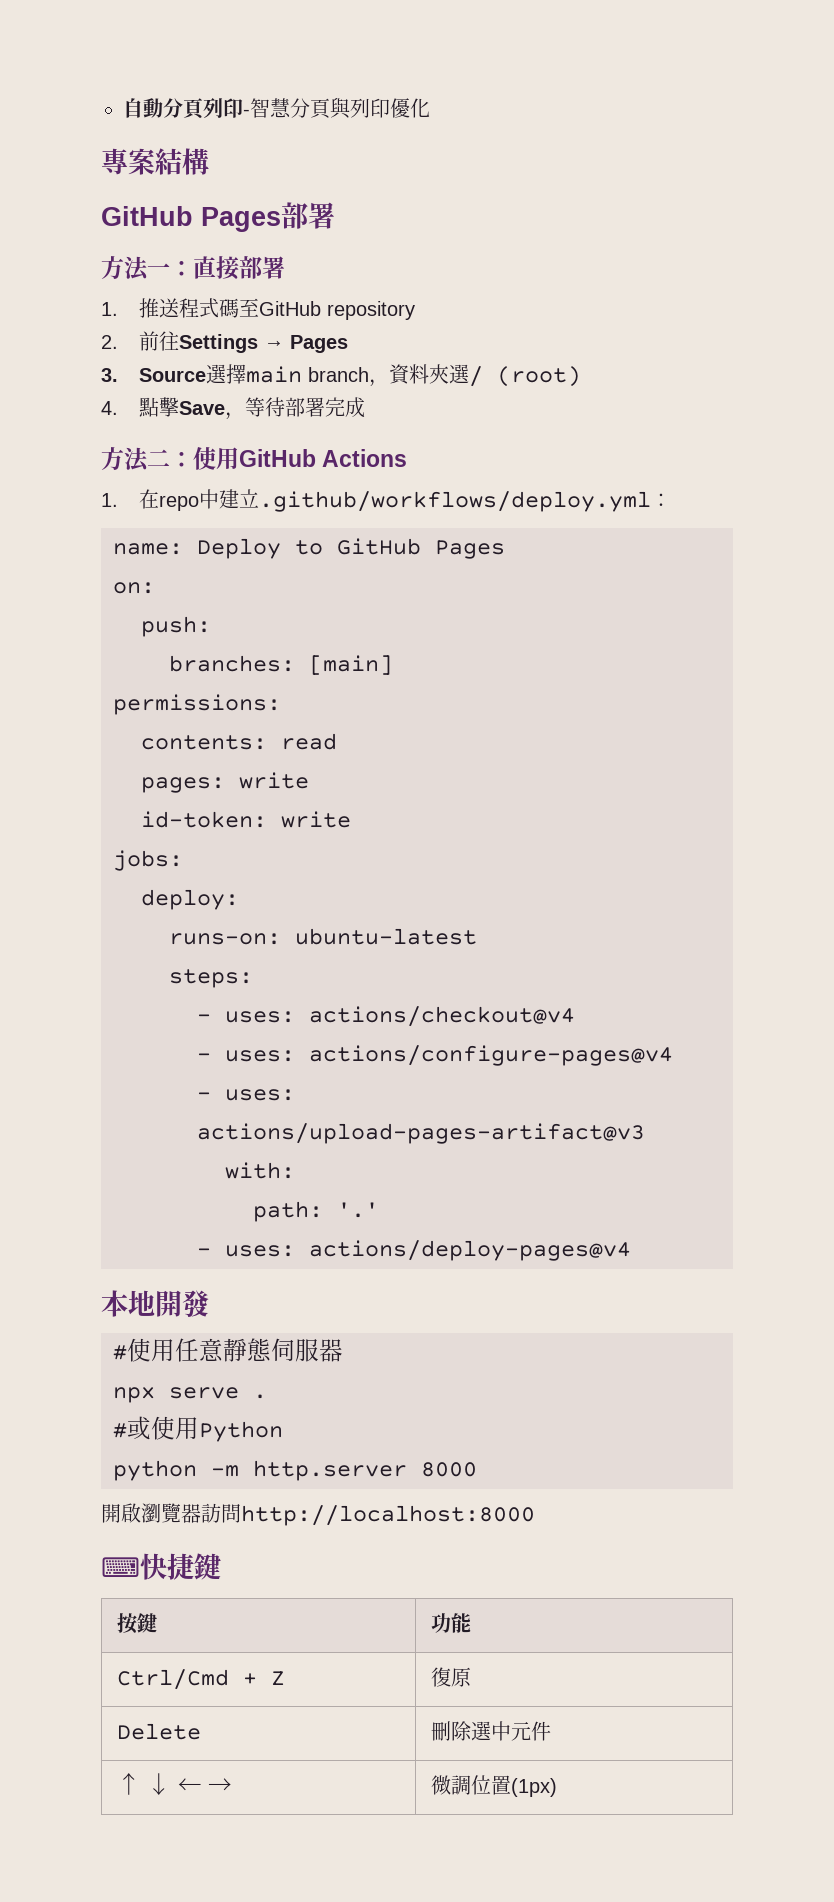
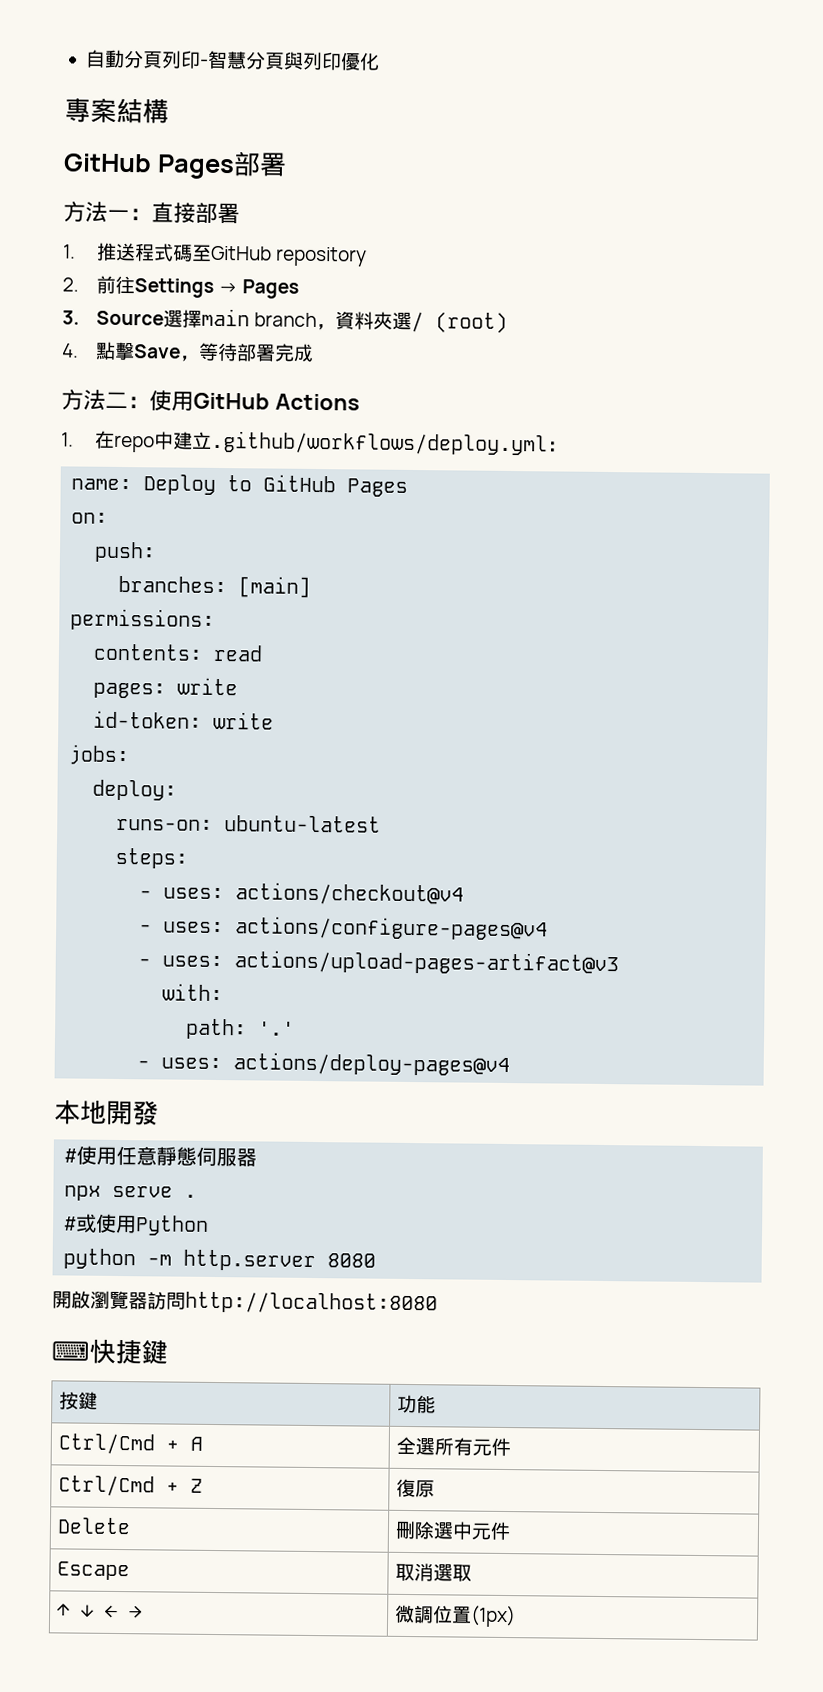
[421,1462,477,1477] 8000 -> [327,1253,377,1268] 8080
[241,1505,535,1526] http://localhost:8000 -> [185,1291,438,1315] http://localhost:8080
(471, 1623) none -> [57,1433,203,1455] [395,1436,511,1457] // Ctrl/Cmd + A | 全選所有元件
(551, 1731) none -> [56,1561,130,1581] [394,1563,472,1582] // Escape | 取消選取

